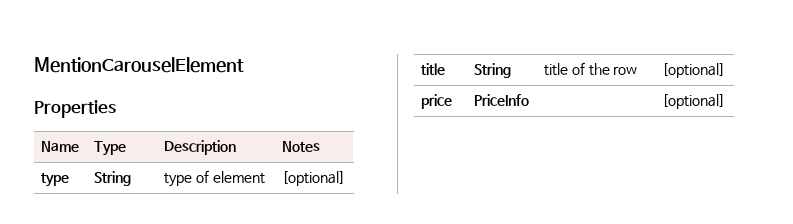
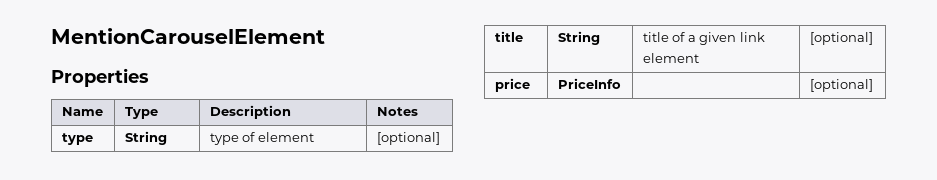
[588,63,638,76] the row -> [687,32,765,45] [642,53,699,63] a given link element

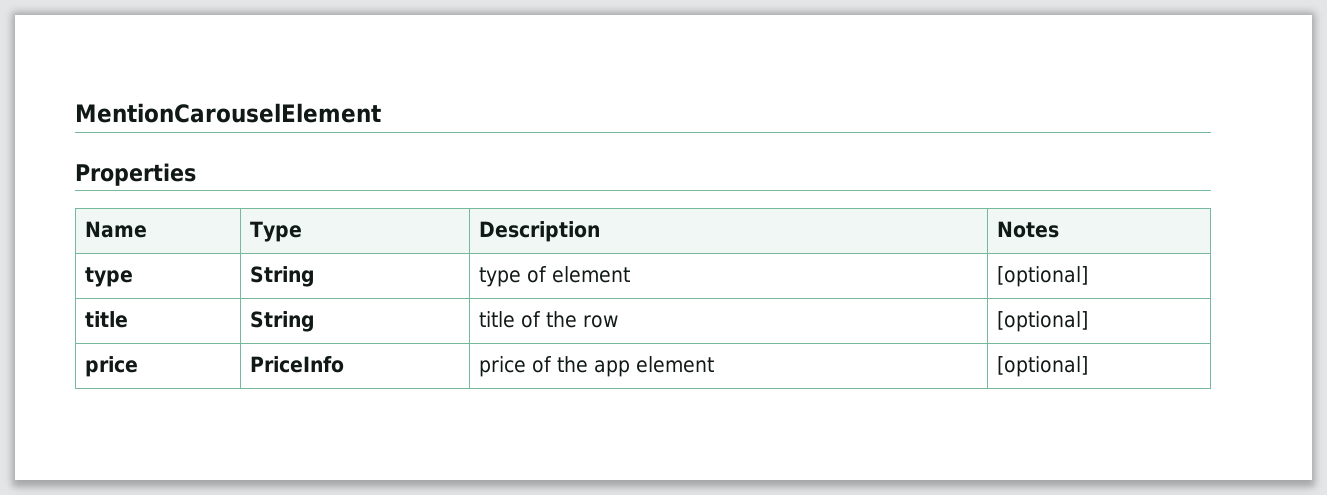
[687,32,765,45] [642,53,699,63] a given link element -> [546,311,619,328] the row
(621, 83) none -> [479,356,715,377] price of the app element

